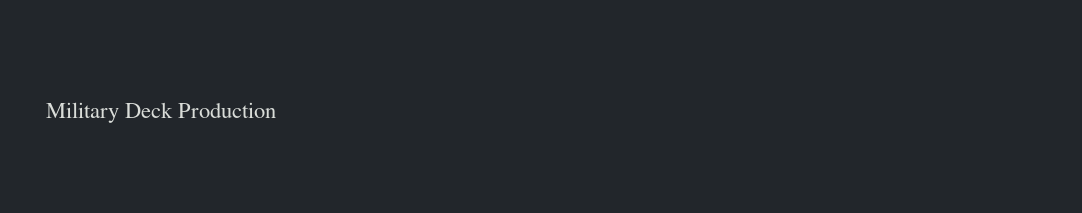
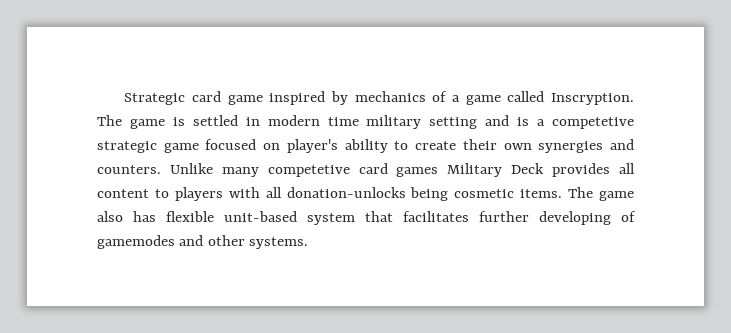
[46,102,277,123] Military Deck Production -> [124,91,634,105] [97,115,635,129] [97,139,635,153] [97,163,636,177] [97,187,634,201] [97,211,636,225] [97,235,309,249] Strategic card game inspired by mechanics of a game called Inscryption. The game is settled in modern time military setting and is a competetive strategic game focused on player's ability to create their own synergies and counters. Unlike many competetive card games Military Deck provides all content to players with all donation-unlocks being cosmetic items. The game also has flexible unit-based system that facilitates further developing of gamemodes and other systems.

